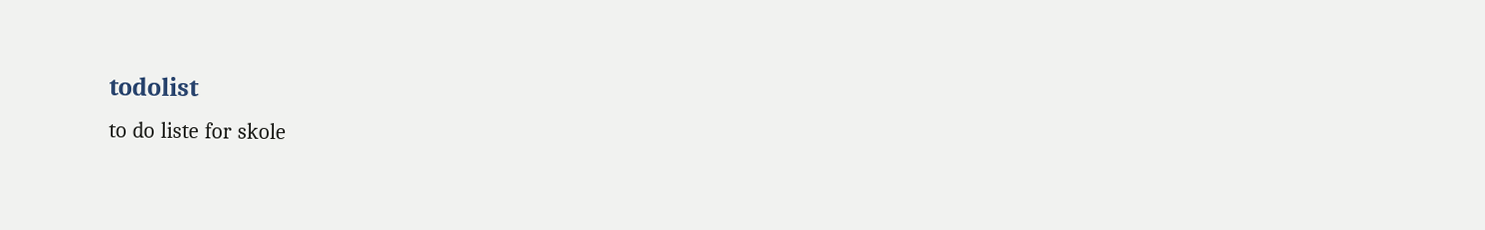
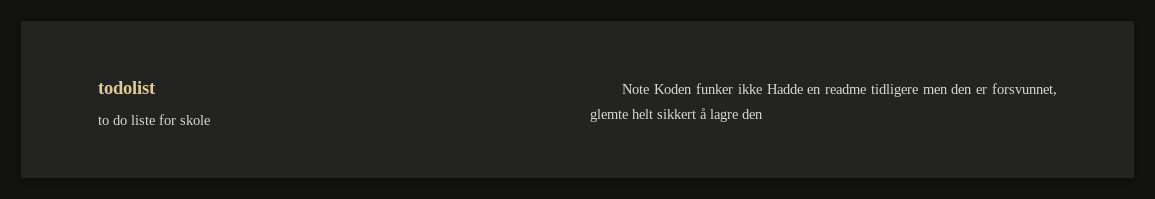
(286, 131) none -> [622,83,1057,97] [590,108,763,122] // Note Koden funker ikke Hadde en readme tidligere men den er forsvunnet, glemte helt sikkert å lagre den

